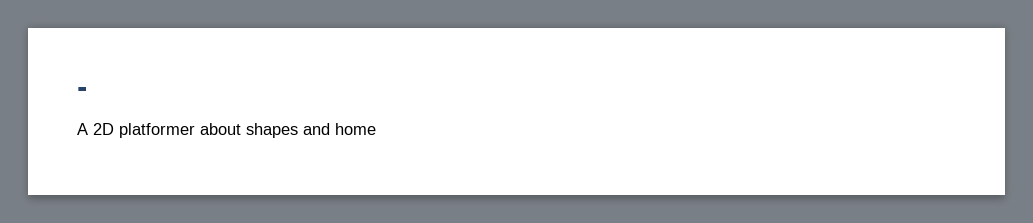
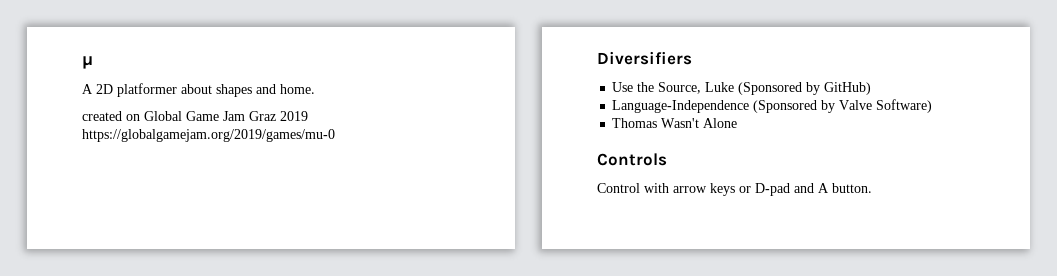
[77,87,87,96] - -> [82,56,93,69] µ
[335,123,376,135] home -> [280,84,315,94] [82,111,308,121] [82,129,335,142] [597,51,692,65] [612,82,872,95] [612,99,933,113] [612,118,738,128] [597,153,667,166] [597,183,872,196] home. // created on Global Game Jam Graz 2019 https://globalgamejam.org/2019/games/mu-0 // Diversifiers // Use the Source, Luke (Sponsored by GitHub) // Language-Independence (Sponsored by Valve Software) // Thomas Wasn't Alone // Controls // Control with arrow keys or D-pad and A button.

